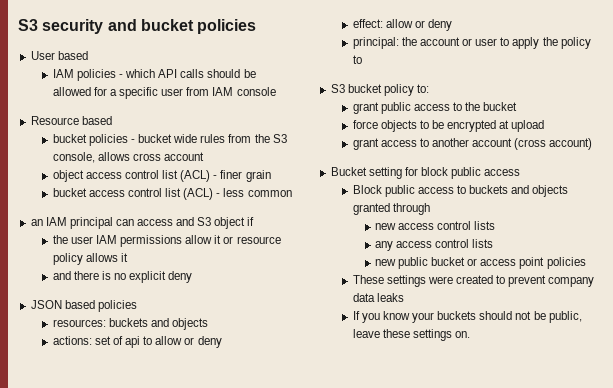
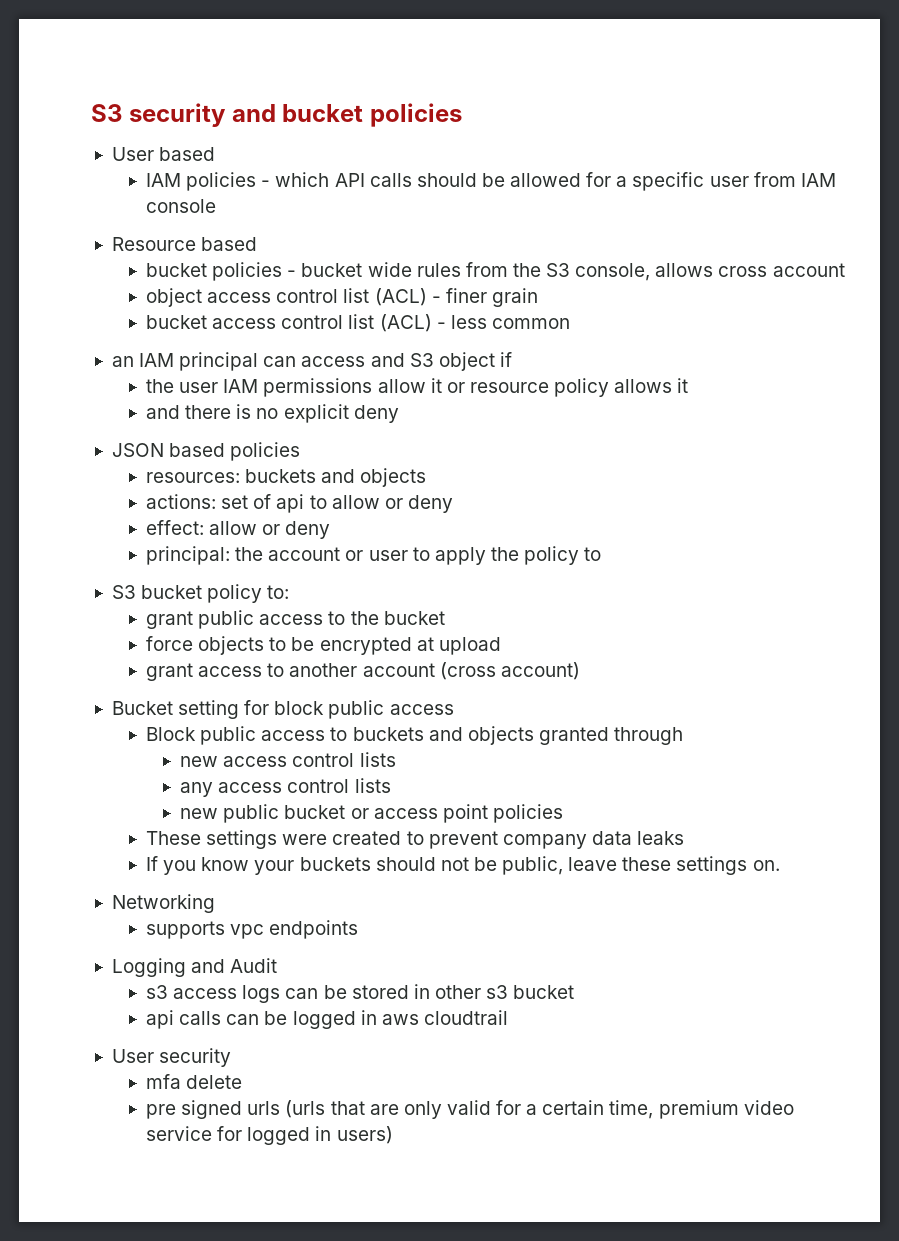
(471, 334) none -> [111,894,215,913] [146,920,359,939] [111,958,278,977] [146,984,575,1003] [146,1010,508,1029] [111,1048,232,1067] [146,1074,243,1089] [146,1100,794,1119] [146,1126,393,1145] // Networking // supports vpc endpoints // Logging and Audit // s3 access logs can be stored in other s3 bucket // api calls can be logged in aws cloudtrail // User security // mfa delete // pre signed urls (urls that are only valid for a certain time, premium video service for logged in users)

